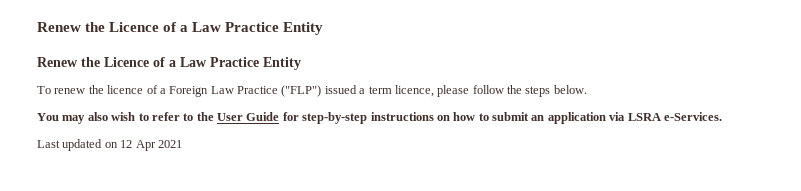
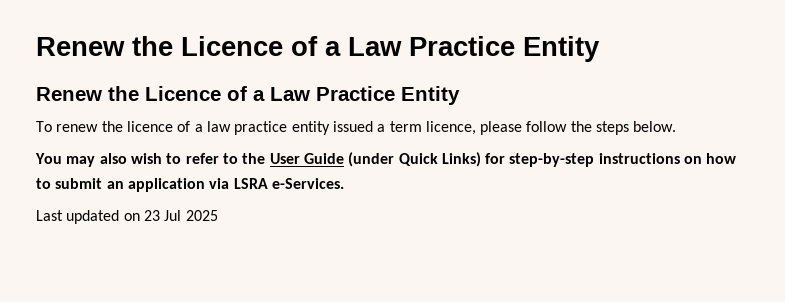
[169,85,322,97] Foreign Law Practice ("FLP") -> [206,121,330,135] law practice entity
(280, 116) none -> [348,152,481,167] (under Quick Links)
[120,140,182,151] 12 Apr 2021 -> [143,210,218,221] 23 Jul 2025

